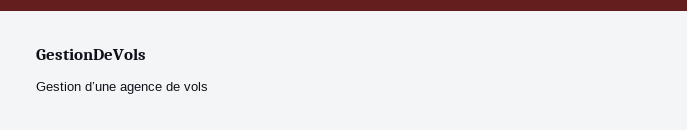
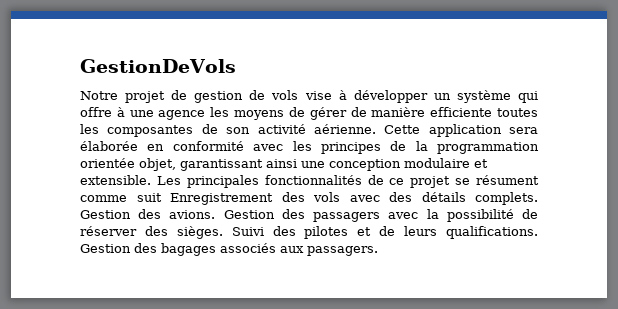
[36,82,208,94] Gestion d’une agence de vols -> [80,90,538,103] [80,107,538,120] [80,124,538,137] [80,141,539,154] [80,158,488,171] [80,175,539,188] [80,192,538,205] [80,209,538,222] [80,226,539,239] [80,243,378,256] Notre projet de gestion de vols vise à développer un système qui offre à une agence les moyens de gérer de manière efficiente toutes les composantes de son activité aérienne. Cette application sera élaborée en conformité avec les principes de la programmation orientée objet, garantissant ainsi une conception modulaire et extensible. Les principales fonctionnalités de ce projet se résument comme suit Enregistrement des vols avec des détails complets. Gestion des avions. Gestion des passagers avec la possibilité de réserver des sièges. Suivi des pilotes et de leurs qualifications. Gestion des bagages associés aux passagers.

